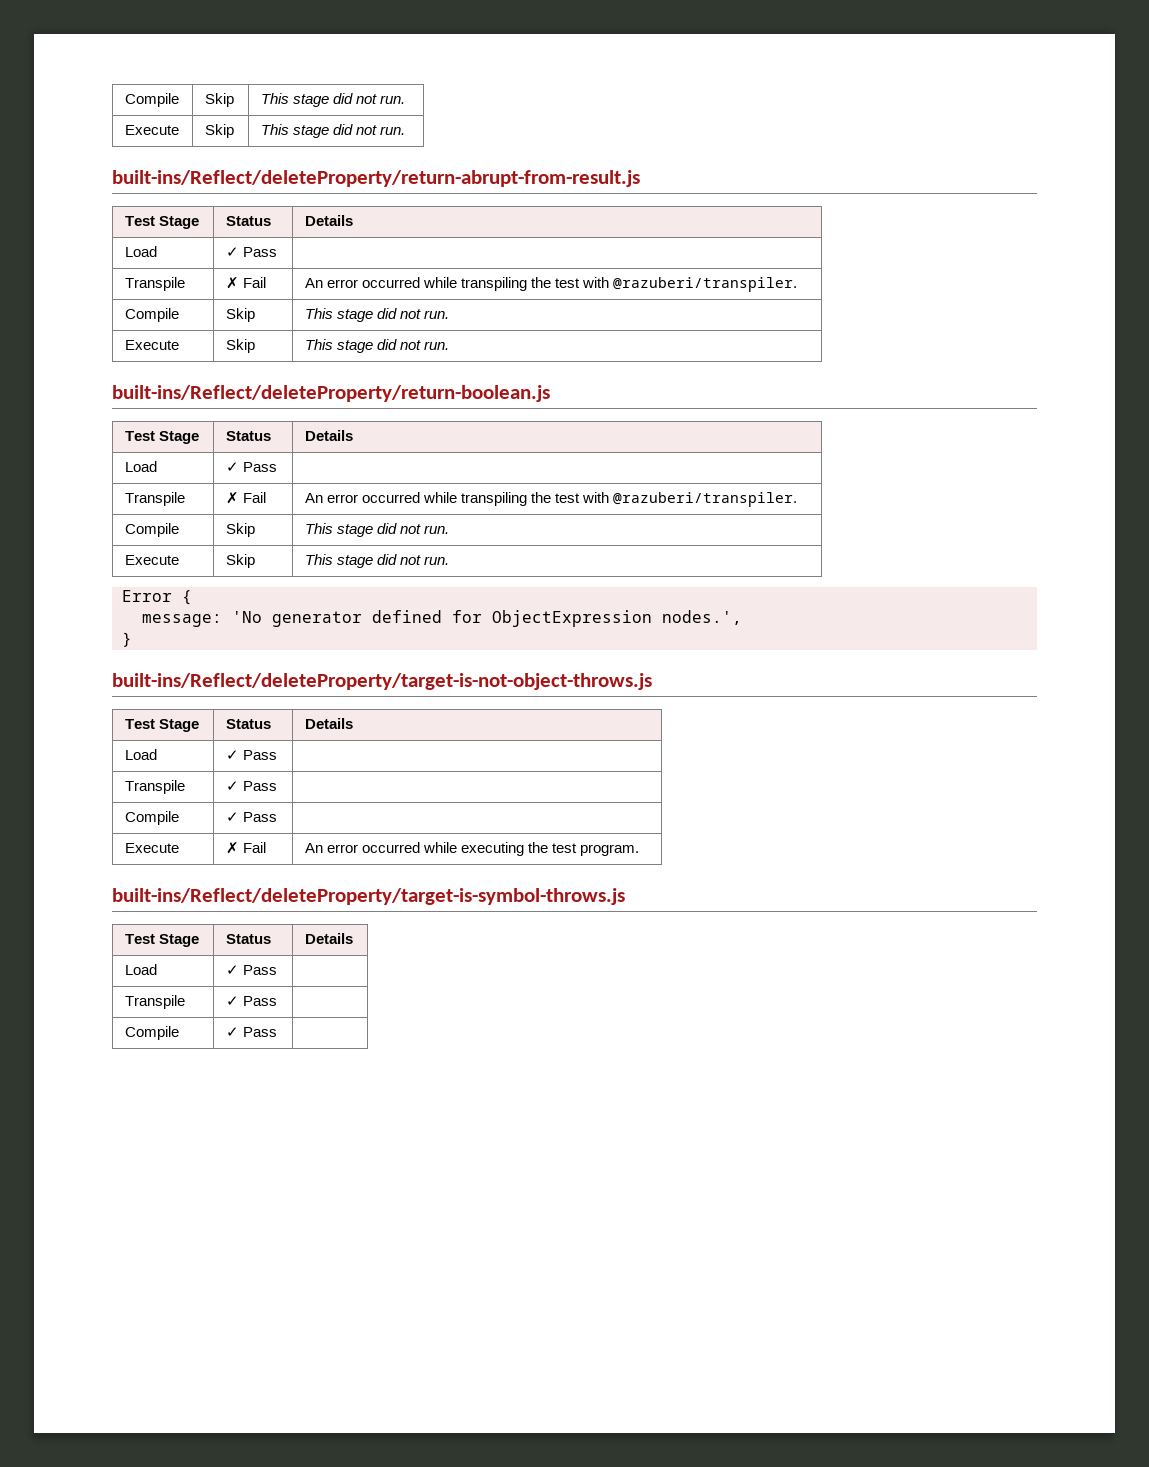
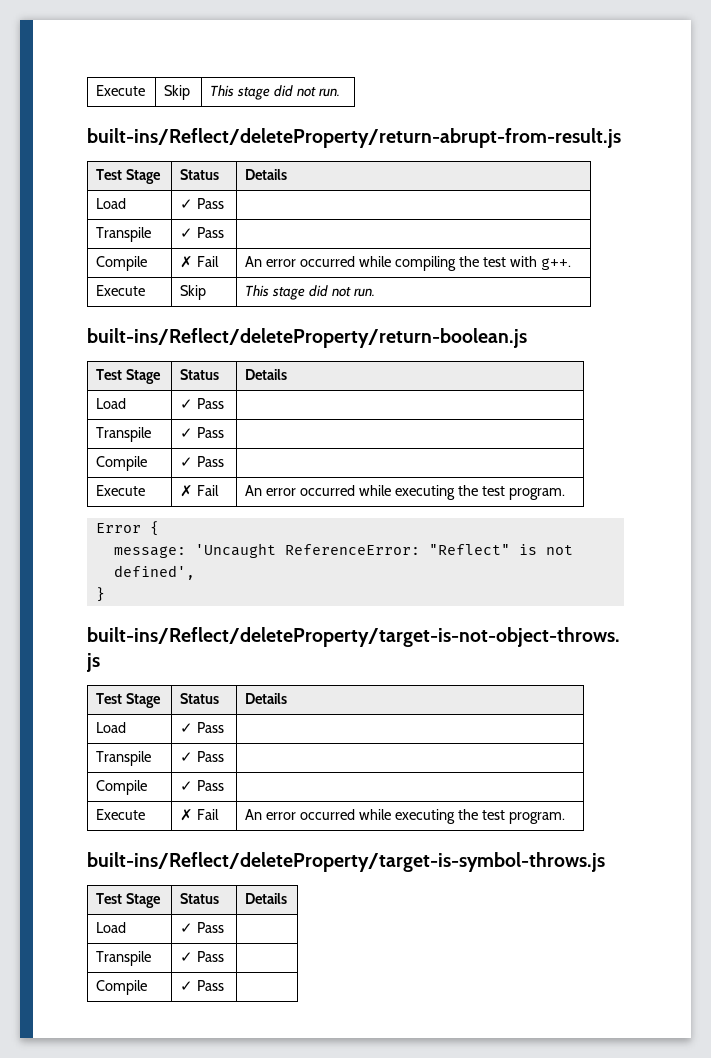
[124,93,179,107] [204,93,234,107] [260,93,405,107] Compile | Skip | This stage did not run. // -> (96, 90) none
[225,277,266,289] [304,277,798,292] [124,308,179,322] [225,308,255,322] [304,308,449,322] | ✗ Fail | An error occurred while transpiling the test with @razuberi/transpiler. // Compile | Skip | This stage did not run. -> [180,227,225,238] [96,256,148,271] [180,256,220,268] [245,256,571,271] | ✓ Pass | // Compile | ✗ Fail | An error occurred while compiling the test with g++.
[225,492,266,504] [304,492,798,507] [124,523,179,537] [225,523,255,537] [304,523,449,537] [124,555,179,565] [225,554,255,568] [304,554,449,568] [121,590,192,605] [141,610,742,627] | ✗ Fail | An error occurred while transpiling the test with @razuberi/transpiler. // Compile | Skip | This stage did not run. // Execute | Skip | This stage did not run. // Error { // message: 'No generator defined for ObjectExpression nodes.', -> [180,427,225,438] [96,456,148,471] [180,456,225,467] [96,485,146,496] [180,485,220,497] [245,485,565,500] [95,521,159,536] [113,543,573,558] [113,565,195,580] | ✓ Pass | // Compile | ✓ Pass | // Execute | ✗ Fail | An error occurred while executing the test program. // Error { // message: 'Uncaught ReferenceError: "Reflect" is not defined',

